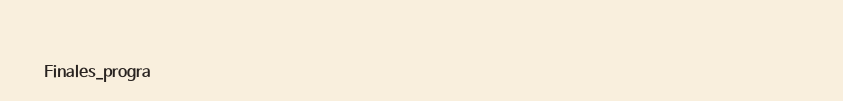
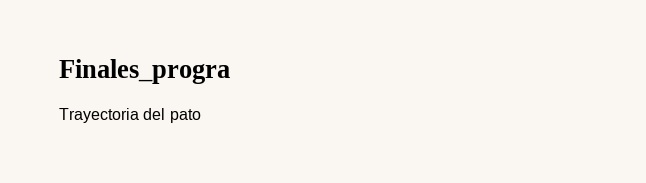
(151, 73) none -> [59,108,201,123] // Trayectoria del pato

